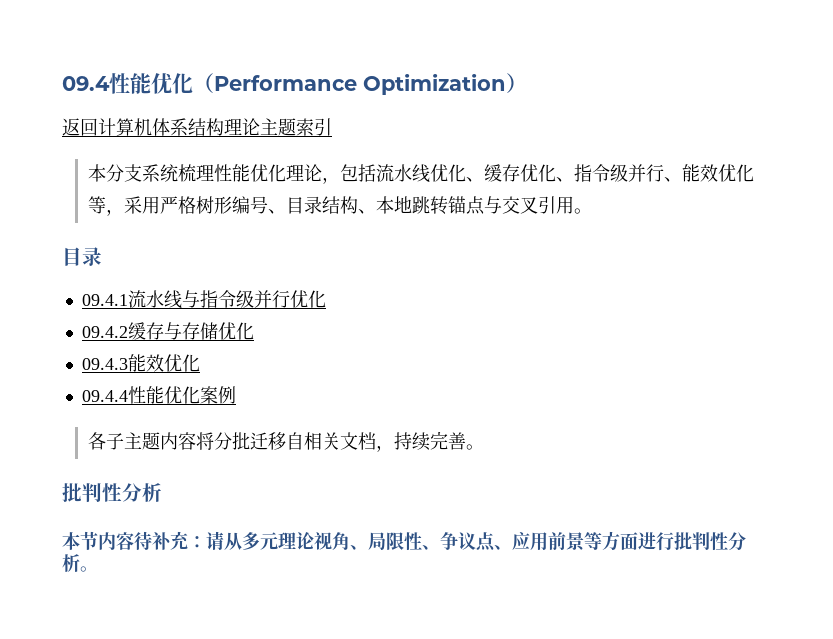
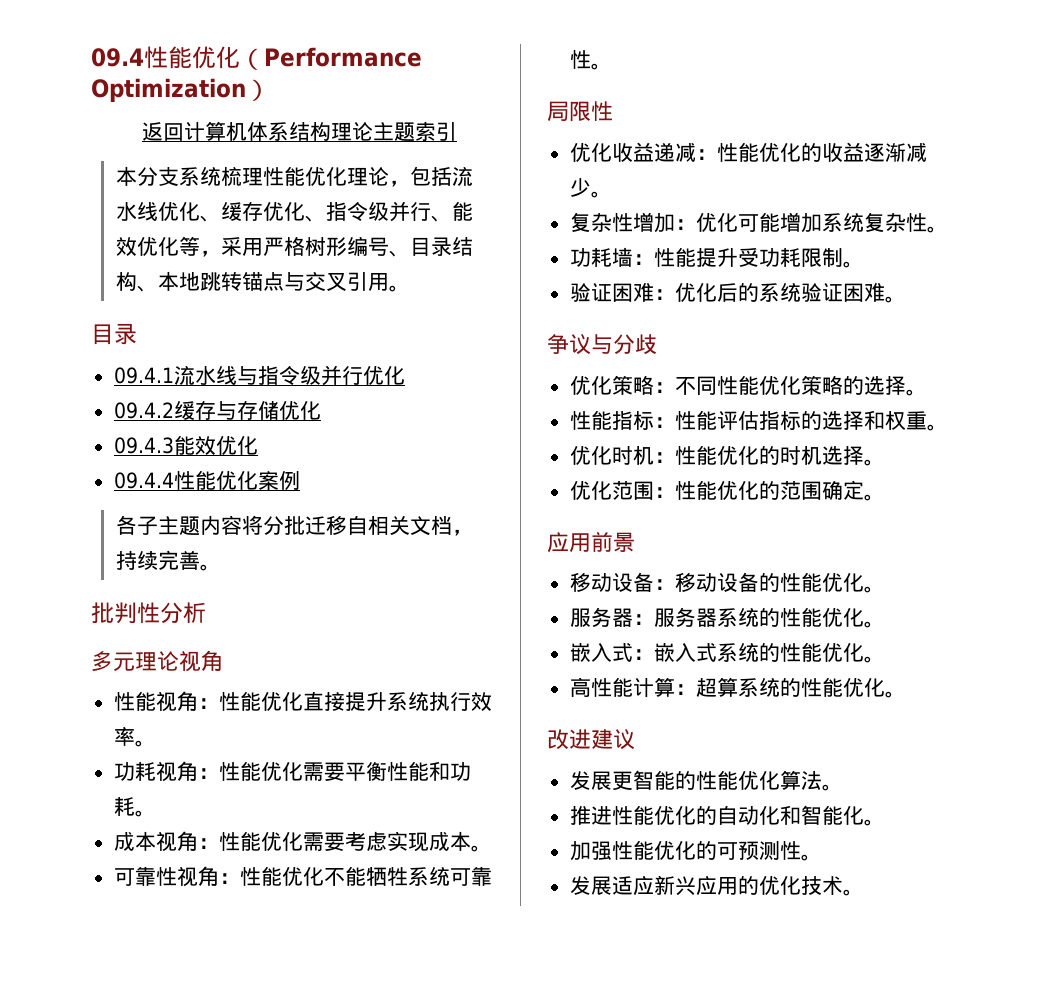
[62,531,746,552] [62,554,80,572] 本节内容待补充：请从多元理论视角、局限性、争议点、应用前景等方面进行批判性分析 -> [91,650,223,672] [113,691,492,712] [113,726,156,747] [113,761,471,782] [113,797,156,817] [113,831,492,852] [113,866,492,887] [569,50,612,70] [547,101,613,122] [569,142,927,162] [569,178,612,198] [569,212,948,233] [569,247,864,268] [569,282,906,303] [547,334,657,355] [569,375,927,396] [569,410,948,431] [569,445,885,466] [569,480,885,501] [547,531,635,553] [569,572,885,593] [569,607,885,628] [569,642,885,663] [569,677,906,698] [547,729,635,750] [569,770,843,791] [569,805,885,826] [569,840,822,861] [569,875,843,896] 多元理论视角 // 性能视角：性能优化直接提升系统执行效率。 // 功耗视角：性能优化需要平衡性能和功耗。 // 成本视角：性能优化需要考虑实现成本。 // 可靠性视角：性能优化不能牺牲系统可靠性。 // 局限性 // 优化收益递减：性能优化的收益逐渐减少。 // 复杂性增加：优化可能增加系统复杂性。 // 功耗墙：性能提升受功耗限制。 // 验证困难：优化后的系统验证困难。 // 争议与分歧 // 优化策略：不同性能优化策略的选择。 // 性能指标：性能评估指标的选择和权重。 // 优化时机：性能优化的时机选择。 // 优化范围：性能优化的范围确定。 // 应用前景 // 移动设备：移动设备的性能优化。 // 服务器：服务器系统的性能优化。 // 嵌入式：嵌入式系统的性能优化。 // 高性能计算：超算系统的性能优化。 // 改进建议 // 发展更智能的性能优化算法。 // 推进性能优化的自动化和智能化。 // 加强性能优化的可预测性。 // 发展适应新兴应用的优化技术

